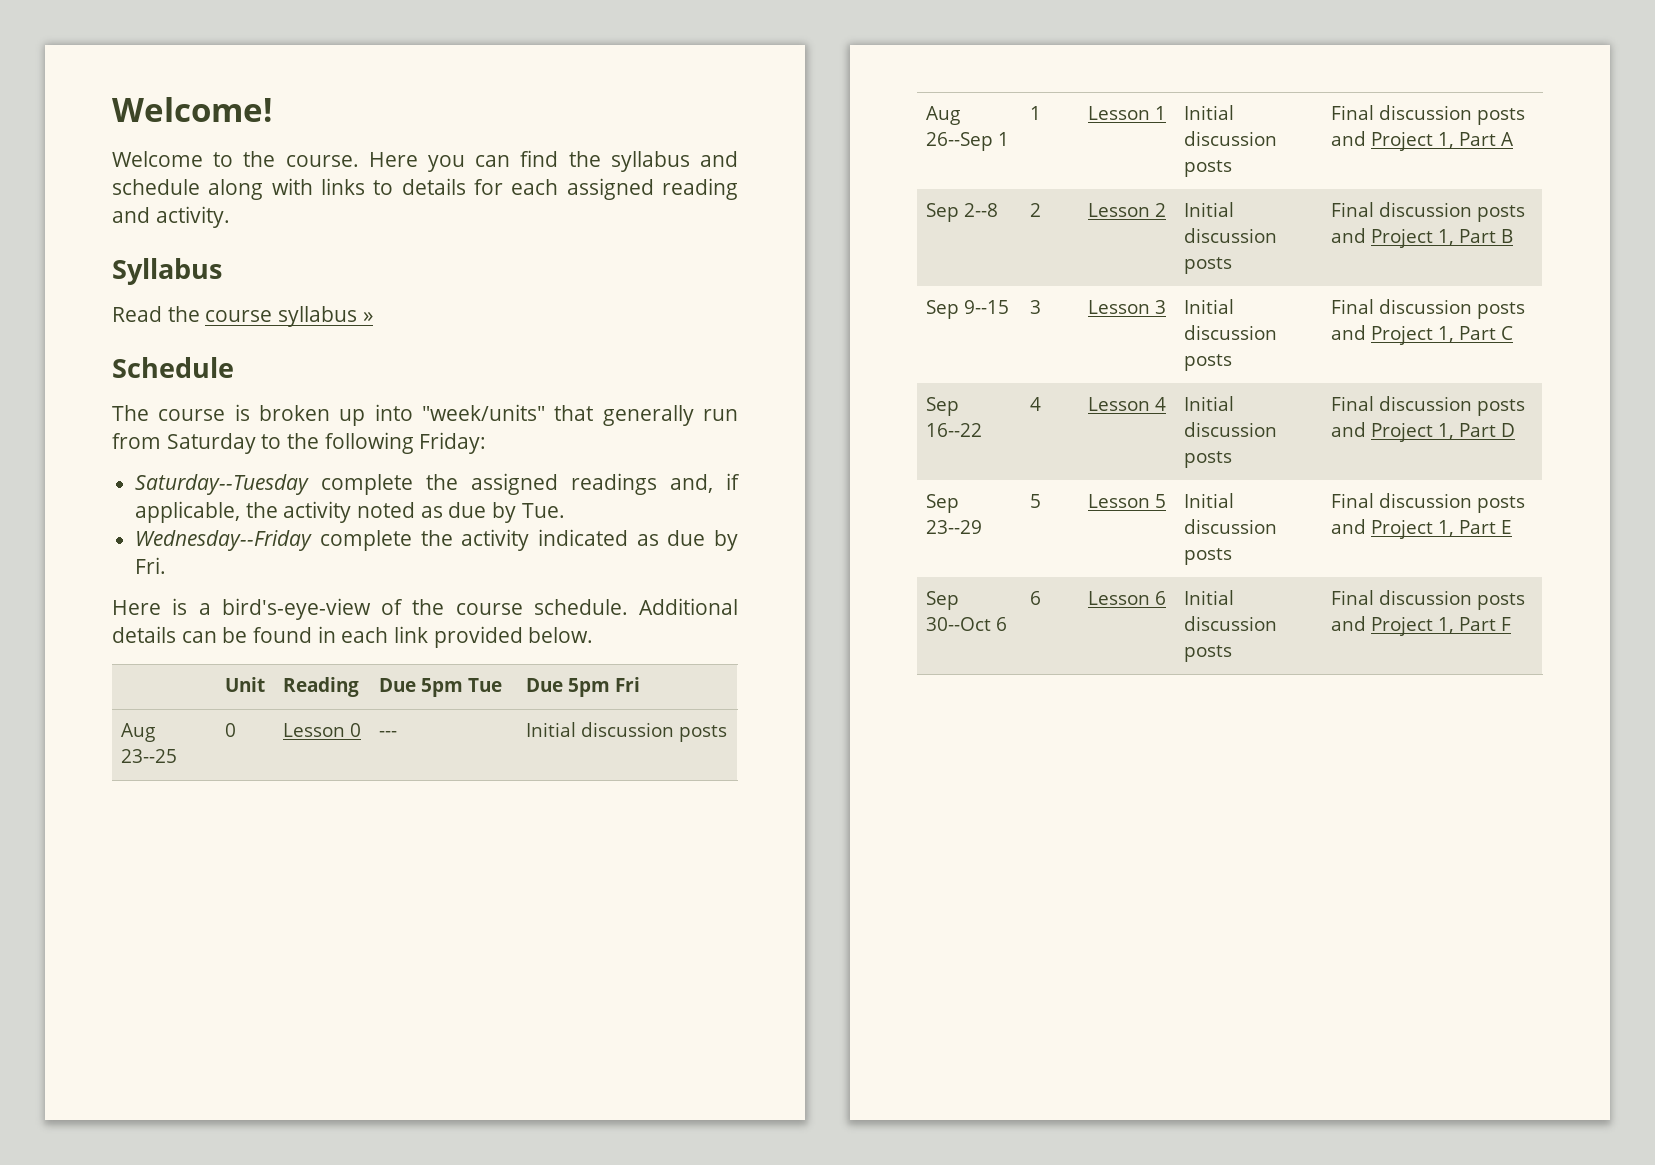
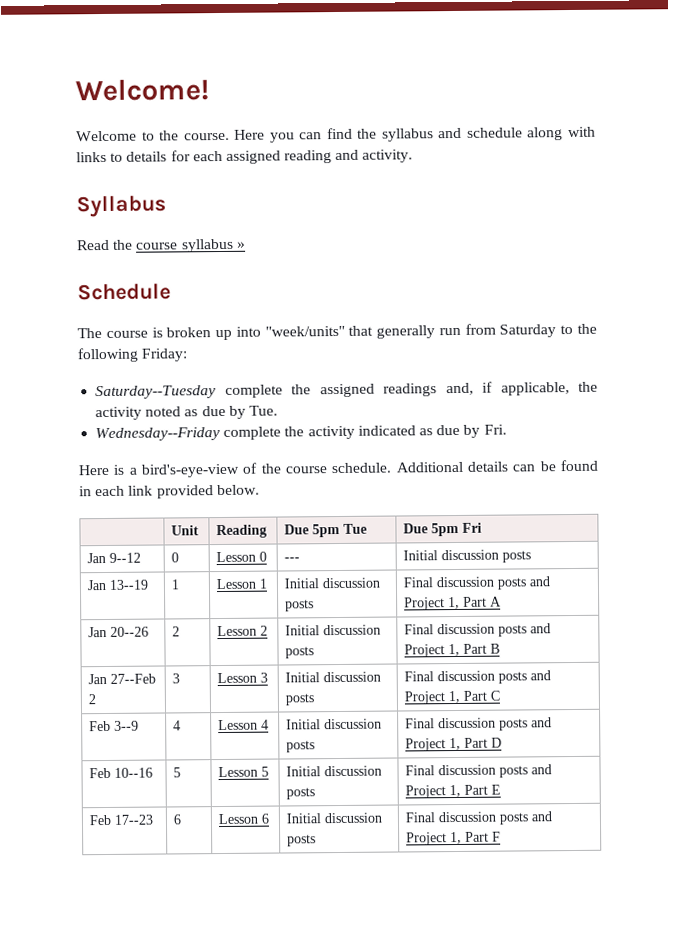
[120,723,155,742] [120,749,177,763] Aug 23--25 -> [87,552,142,564] Jan 9--12
[925,106,960,125] [925,132,1009,151] Aug 26--Sep 1 -> [87,579,149,591] Jan 13--19
[925,203,998,222] Sep 2--8 -> [88,626,150,638] Jan 20--26
[925,300,1009,319] Sep 9--15 -> [88,673,157,685] [88,694,97,705] Jan 27--Feb 2
[925,397,959,416] [925,423,982,437] Sep 16--22 -> [89,720,140,732] Feb 3--9
[925,494,959,513] [925,520,982,534] Sep 23--29 -> [89,767,154,779] Feb 10--16
[925,591,959,610] [925,617,1007,631] Sep 30--Oct 6 -> [89,814,154,826] Feb 17--23

